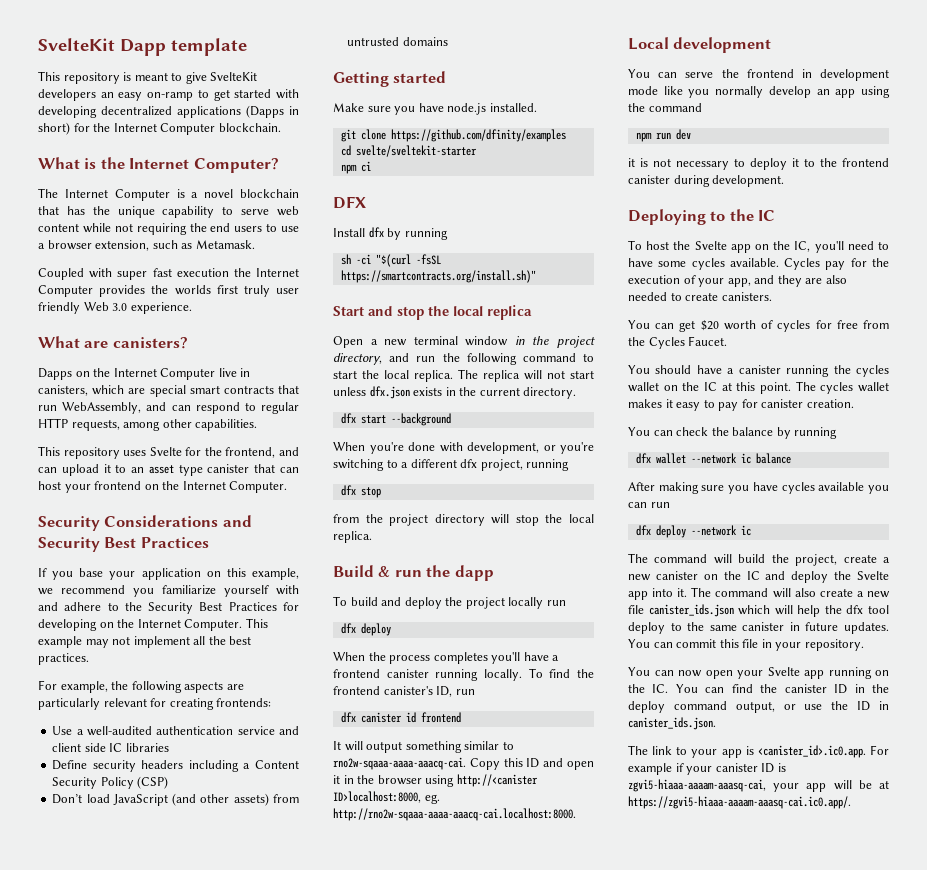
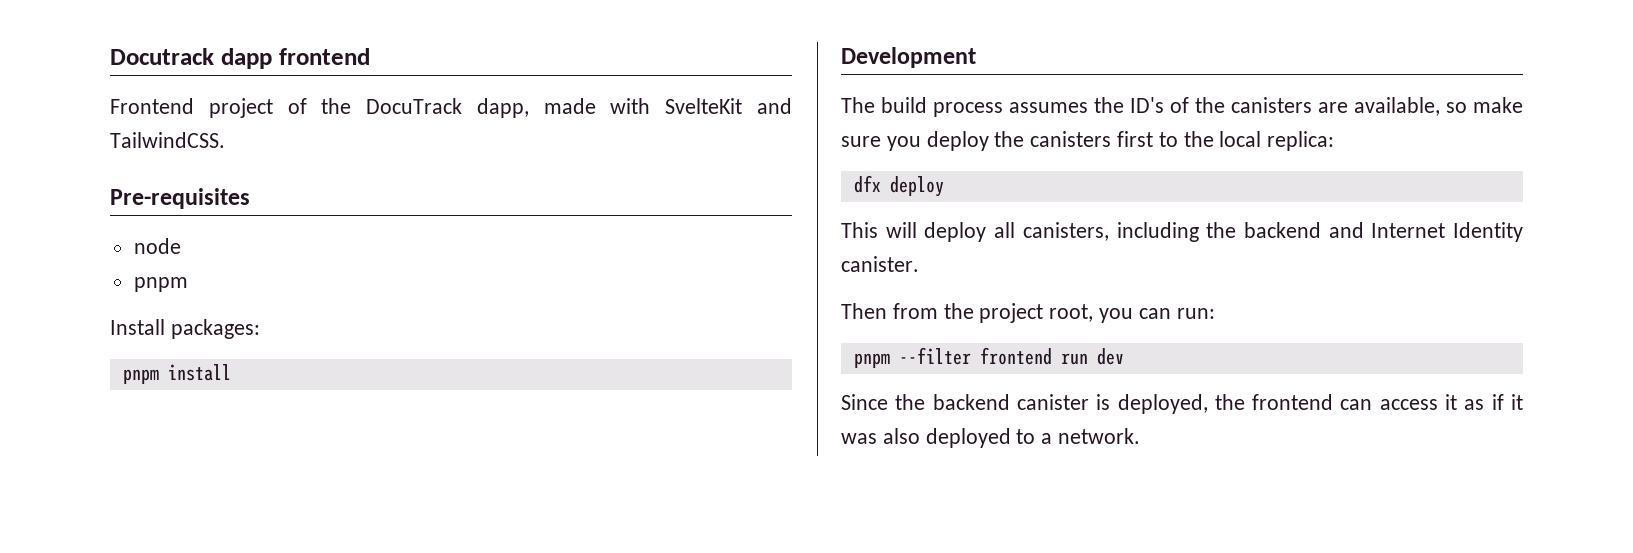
[38,38,247,56] [38,71,258,84] [38,89,300,101] [38,105,299,118] [38,122,281,135] [38,157,279,173] [38,188,299,201] [38,206,299,218] [38,223,299,235] [38,240,255,251] [38,268,299,280] [38,285,299,297] [38,302,192,314] [38,336,188,349] [38,368,251,380] [38,385,299,397] [38,402,299,414] [38,418,258,431] [38,446,300,459] [38,464,299,476] [38,481,288,493] [38,515,252,531] [38,537,209,552] [38,568,299,580] [38,585,299,597] [38,602,299,614] [38,618,268,631] [38,636,252,648] [38,653,89,665] [38,680,244,693] [38,698,272,710] [52,726,299,736] [52,743,169,752] [52,760,299,772] [52,776,169,789] [52,793,299,806] [347,37,448,46] [333,71,447,87] [333,103,537,115] [340,129,566,142] [340,145,477,157] [340,161,371,174] [333,196,366,209] [333,227,448,240] [340,254,441,267] [340,270,536,283] [333,305,532,320] [333,336,595,348] [333,353,594,365] [333,369,594,382] [333,386,577,399] [340,413,451,426] [333,442,594,454] [333,459,570,471] [340,485,381,498] [333,514,594,526] [333,531,372,543] [333,565,494,581] [333,596,566,609] [340,623,391,636] [333,652,560,664] [333,668,594,681] [333,686,475,697] [340,712,461,723] [333,741,514,753] [333,757,594,770] [333,774,538,787] [333,791,440,804] [333,808,576,821] [628,37,772,53] [628,69,889,81] [628,86,890,98] [628,103,702,112] [635,129,691,142] [628,158,889,170] [628,175,785,187] [628,209,776,225] [628,240,889,253] [628,258,889,270] [628,275,847,287] [628,292,772,301] [628,320,889,332] [628,336,728,349] [628,365,889,377] [628,381,889,394] [628,399,854,411] [628,427,838,439] [635,453,791,464] [628,482,889,494] [628,502,670,508] [635,525,751,538] [628,553,890,566] [628,571,889,583] [628,587,890,600] [628,604,889,617] [628,622,889,634] [628,639,864,651] [628,667,889,679] [628,684,889,694] [628,701,889,713] [628,717,716,730] [628,745,889,758] [628,763,786,775] [628,779,889,792] [628,796,851,809] SvelteKit Dapp template // This repository is meant to give SvelteKit developers an easy on-ramp to get started with developing decentralized applications (Dapps in short) for the Internet Computer blockchain. // What is the Internet Computer? // The Internet Computer is a novel blockchain that has the unique capability to serve web content while not requiring the end users to use a browser extension, such as Metamask. // Coupled with super fast execution the Internet Computer provides the worlds first truly user friendly Web 3.0 experience. // What are canisters? // Dapps on the Internet Computer live in canisters, which are special smart contracts that run WebAssembly, and can respond to regular HTTP requests, among other capabilities. // This repository uses Svelte for the frontend, and can upload it to an asset type canister that can host your frontend on the Internet Computer. // Security Considerations and Security Best Practices // If you base your application on this example, we recommend you familiarize yourself with and adhere to the Security Best Practices for developing on the Internet Computer. This example may not implement all the best practices. // For example, the following aspects are particularly relevant for creating frontends: // Use a well-audited authentication service and client side IC libraries // Define security headers including a Content Security Policy (CSP) // Don’t load JavaScript (and other assets) from untrusted domains // Getting started // Make sure you have node.js installed. // git clone https://github.com/dfinity/examples // cd svelte/sveltekit-starter // npm ci // DFX // Install dfx by running // sh -ci "$(curl -fsSL https://smartcontracts.org/install.sh)" // Start and stop the local replica // Open a new terminal window in the project directory, and run the following command to start the local replica. The replica will not start unless dfx.json exists in the current directory. // dfx start --background // When you're done with development, or you're switching to a different dfx project, running // dfx stop // from the project directory will stop the local replica. // Build & run the dapp // To build and deploy the project locally run // dfx deploy // When the process completes you'll have a frontend canister running locally. To find the frontend canister's ID, run // dfx canister id frontend // It will output something similar to rno2w-sqaaa-aaaa-aaacq-cai. Copy this ID and open it in the browser using http://<canister ID>localhost:8000, eg. http://rno2w-sqaaa-aaaa-aaacq-cai.localhost:8000. // Local development // You can serve the frontend in development mode like you normally develop an app using the command // npm run dev // it is not necessary to deploy it to the frontend canister during development. // Deploying to the IC // To host the Svelte app on the IC, you'll need to have some cycles available. Cycles pay for the execution of your app, and they are also needed to create canisters. // You can get $20 worth of cycles for free from the Cycles Faucet. // You should have a canister running the cycles wallet on the IC at this point. The cycles wallet makes it easy to pay for canister creation. // You can check the balance by running // dfx wallet --network ic balance // After making sure you have cycles available you can run // dfx deploy --network ic // The command will build the project, create a new canister on the IC and deploy the Svelte app into it. The command will also create a new file canister_ids.json which will help the dfx tool deploy to the same canister in future updates. You can commit this file in your repository. // You can now open your Svelte app running on the IC. You can find the canister ID in the deploy command output, or use the ID in canister_ids.json. // The link to your app is <canister_id>.ic0.app. For example if your canister ID is zgvi5-hiaaa-aaaam-aaasq-cai, your app will be at https://zgvi5-hiaaa-aaaam-aaasq-cai.ic0.app/. -> [110,48,370,69] [110,98,792,118] [110,132,225,148] [110,188,250,209] [133,238,181,254] [133,277,188,292] [110,319,260,339] [122,364,231,384] [841,47,976,68] [841,97,1523,117] [841,131,1335,151] [853,175,944,197] [841,222,1523,242] [841,256,919,272] [841,303,1215,323] [853,347,1124,368] [841,394,1523,414] [841,428,1141,448] Docutrack dapp frontend // Frontend project of the DocuTrack dapp, made with SvelteKit and TailwindCSS. // Pre-requisites // node // pnpm // Install packages: // pnpm install // Development // The build process assumes the ID's of the canisters are available, so make sure you deploy the canisters first to the local replica: // dfx deploy // This will deploy all canisters, including the backend and Internet Identity canister. // Then from the project root, you can run: // pnpm --filter frontend run dev // Since the backend canister is deployed, the frontend can access it as if it was also deployed to a network.

